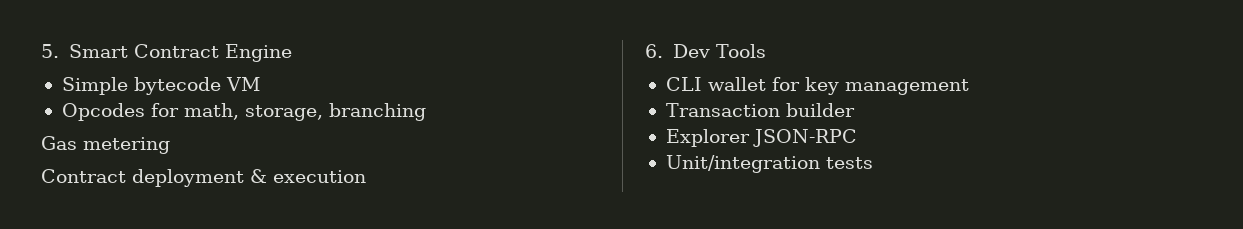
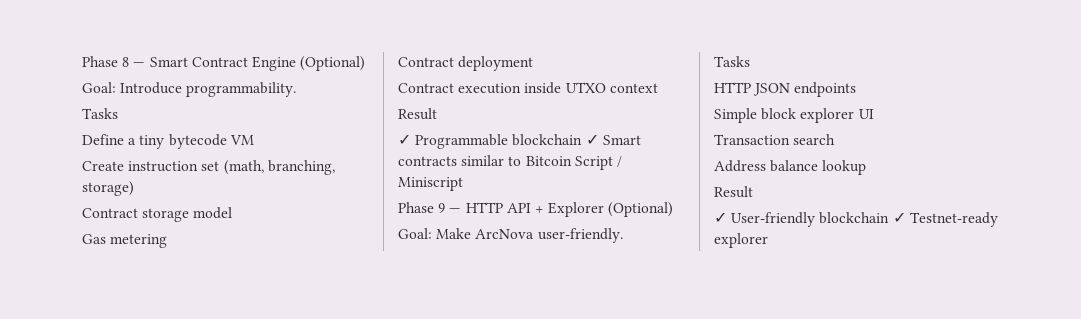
[41,44,59,58] 5. -> [82,56,146,67] Phase 8 —
[61,77,260,95] [61,103,426,121] // Simple bytecode VM // Opcodes for math, storage, branching -> [300,56,366,71] [82,82,297,97] [82,108,118,119] [82,134,254,149] [82,160,335,175] [82,181,134,196] [82,207,233,222] (Optional) // Goal: Introduce programmability. // Tasks // Define a tiny bytecode VM // Create instruction set (math, branching, storage) // Contract storage model
[250,169,267,183] & -> [398,83,454,93] // Contract
[645,44,767,58] [665,77,969,95] [665,103,855,117] [665,129,857,147] [665,155,873,173] // 6. Dev Tools // CLI wallet for key management // Transaction builder // Explorer JSON-RPC // Unit/integration tests -> [524,82,658,94] [398,108,437,120] [398,134,641,149] [398,155,622,170] [398,177,463,191] [398,202,674,217] [398,228,623,243] [714,56,750,67] [714,82,857,97] [714,108,874,123] [714,134,836,145] [714,160,867,175] [714,186,753,198] [714,212,998,227] [714,233,768,248] inside UTXO context // Result // ✓ Programmable blockchain ✓ Smart contracts similar to Bitcoin Script / Miniscript // Phase 9 — HTTP API + Explorer (Optional) // Goal: Make ArcNova user-friendly. // Tasks // HTTP JSON endpoints // Simple block explorer UI // Transaction search // Address balance lookup // Result // ✓ User-friendly blockchain ✓ Testnet-ready explorer

